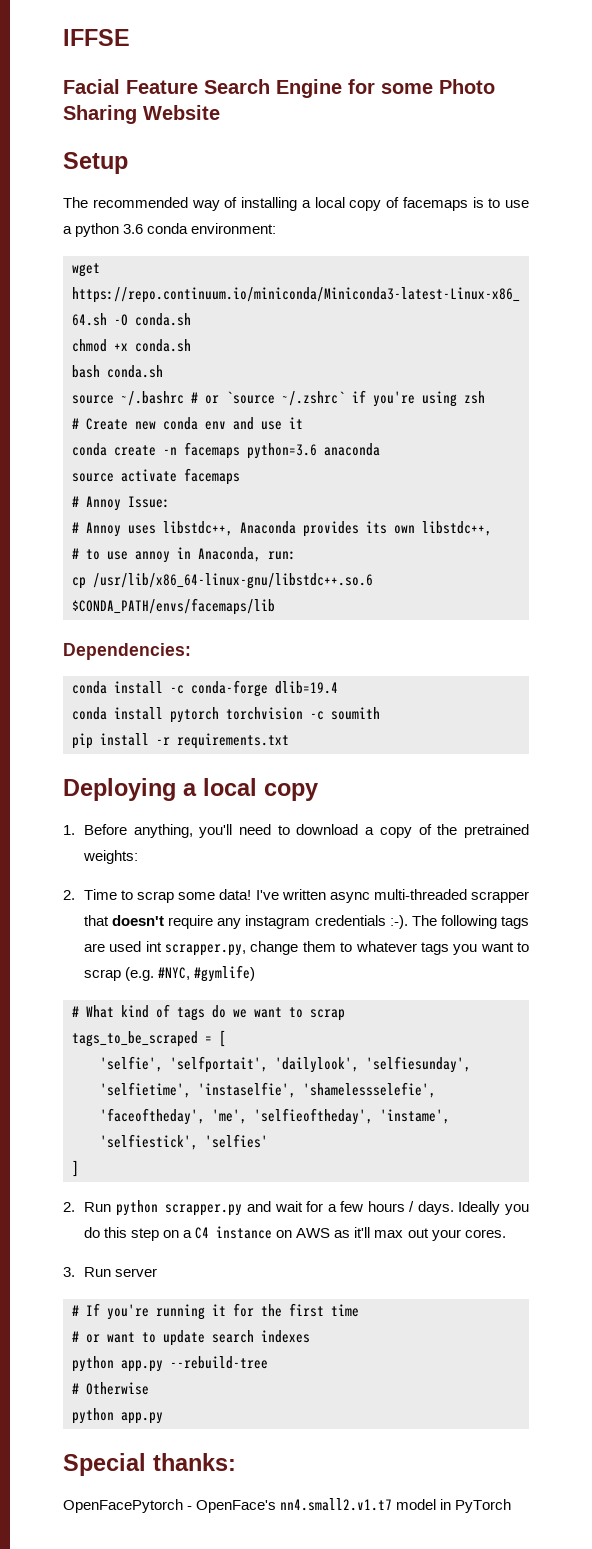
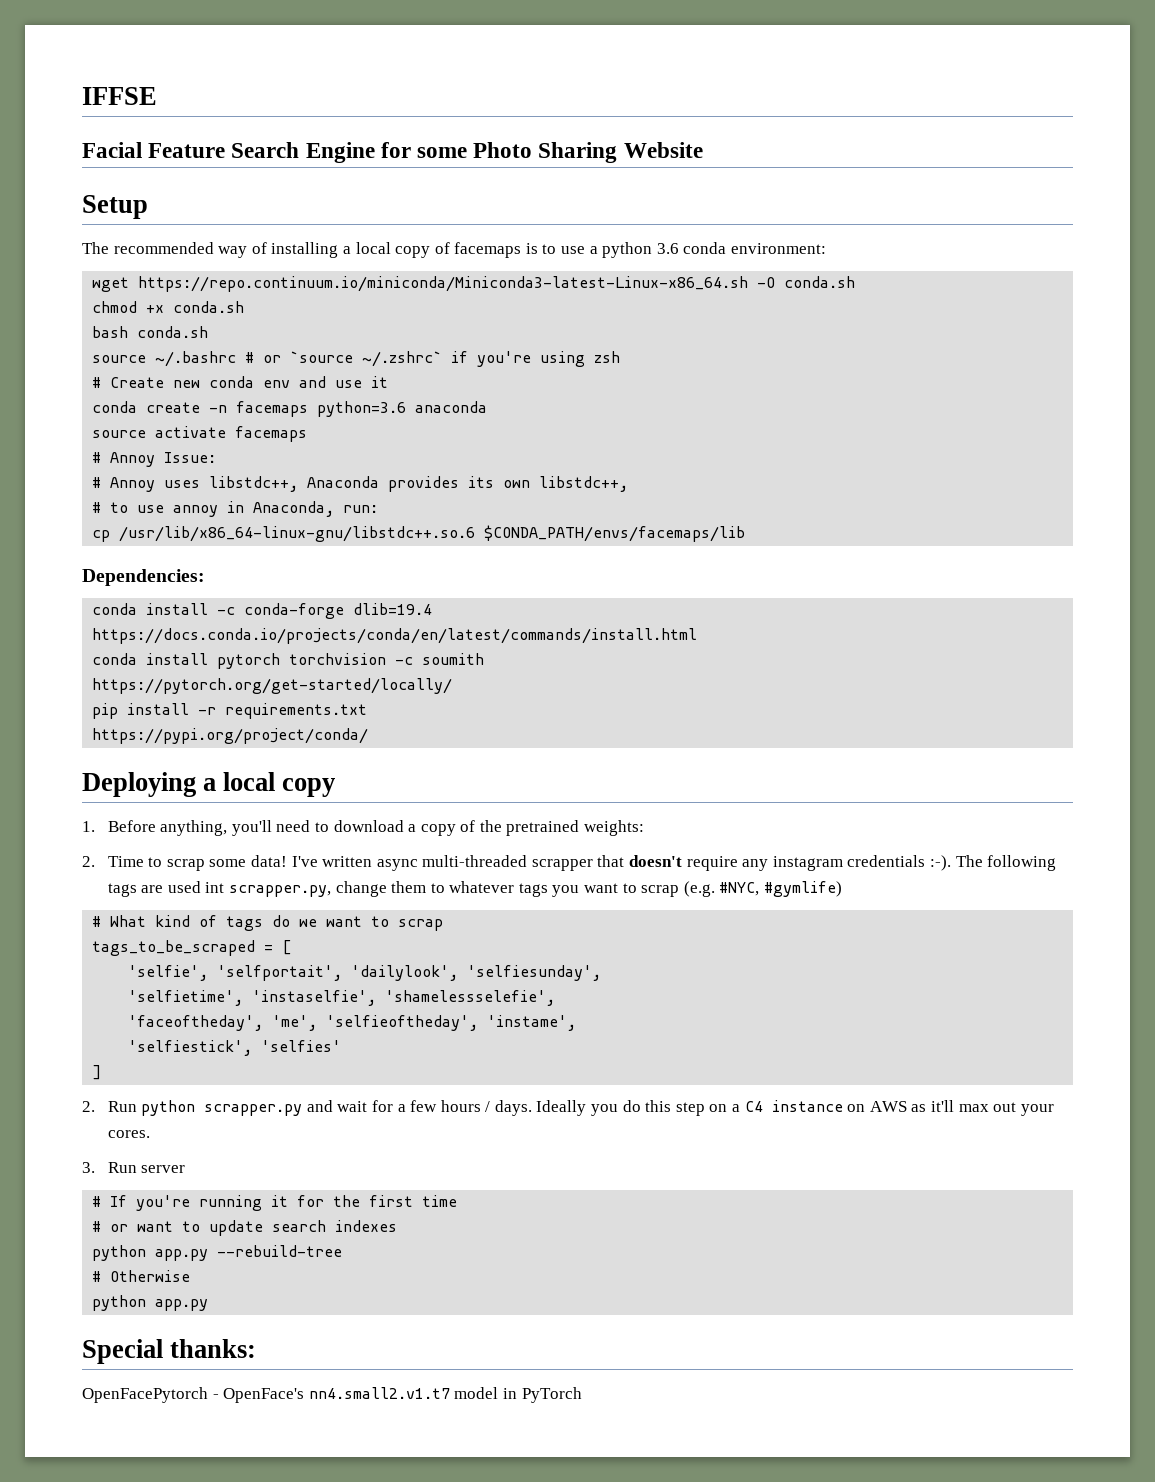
(338, 687) none -> [92,628,698,644] // https://docs.conda.io/projects/conda/en/latest/commands/install.html
(380, 713) none -> [92,678,453,694] // https://pytorch.org/get-started/locally/
(289, 741) none -> [92,728,369,744] // https://pypi.org/project/conda/

